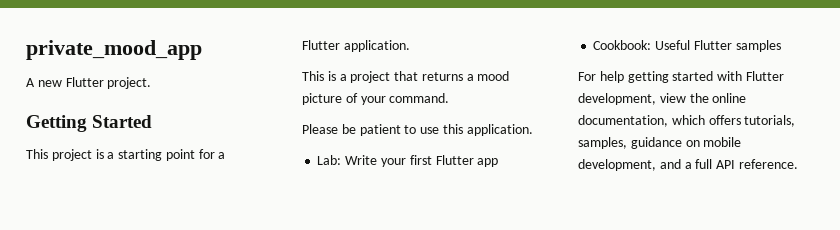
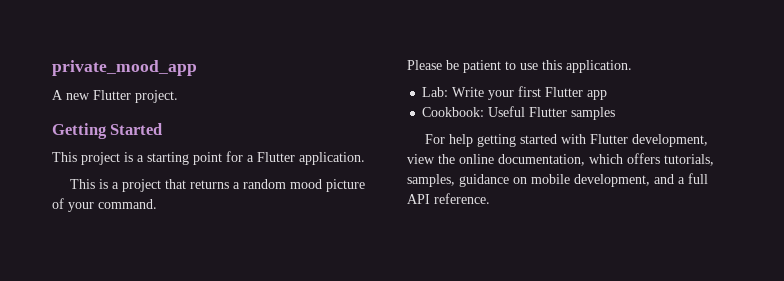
(474, 77) none -> [243,179,287,189] random

